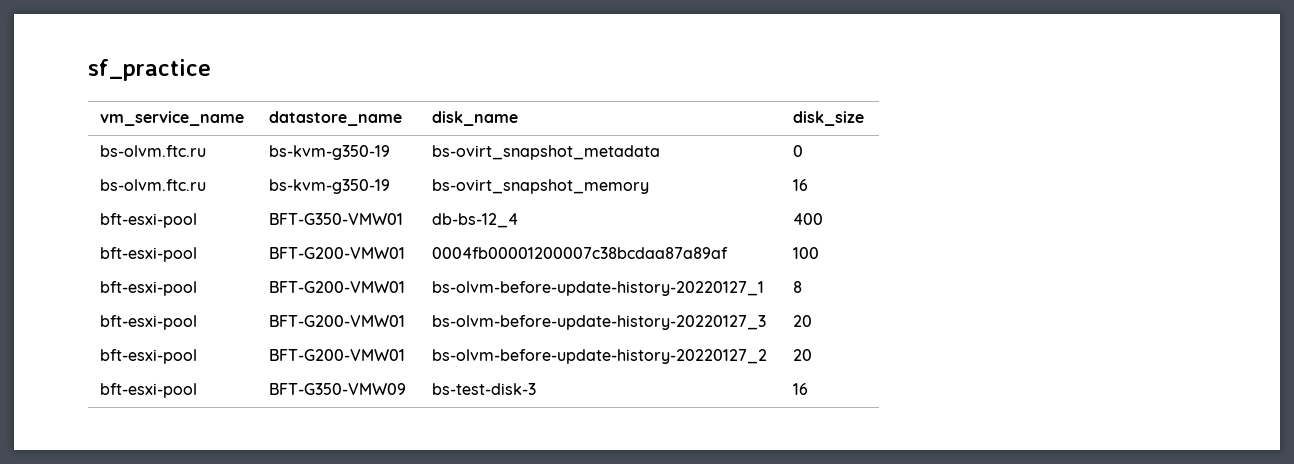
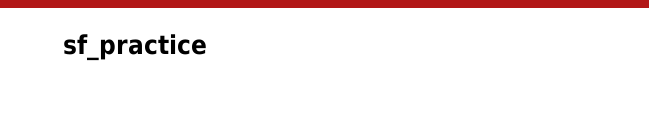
[100,111,245,126] [269,111,403,126] [432,111,519,126] [793,111,865,126] [100,145,207,157] [269,145,391,160] [432,145,661,160] [793,145,804,157] [100,179,207,191] [269,179,391,194] [432,179,650,194] [793,179,809,191] [100,213,198,228] [269,213,404,225] [432,213,519,228] [793,213,824,225] [100,247,198,262] [269,247,406,259] [432,247,729,259] [793,247,820,259] [100,281,198,296] [269,281,406,293] [432,281,765,296] [793,281,803,293] [100,315,198,330] [269,315,406,327] [432,315,767,330] [793,315,813,327] [100,349,198,364] [269,349,406,361] [432,349,768,364] [793,349,813,361] [100,383,198,398] [269,383,407,395] [432,383,537,395] [793,383,809,395] // vm_service_name | datastore_name | disk_name | disk_size // bs-olvm.ftc.ru | bs-kvm-g350-19 | bs-ovirt_snapshot_metadata | 0 // bs-olvm.ftc.ru | bs-kvm-g350-19 | bs-ovirt_snapshot_memory | 16 // bft-esxi-pool | BFT-G350-VMW01 | db-bs-12_4 | 400 // bft-esxi-pool | BFT-G200-VMW01 | 0004fb00001200007c38bcdaa87a89af | 100 // bft-esxi-pool | BFT-G200-VMW01 | bs-olvm-before-update-history-20220127_1 | 8 // bft-esxi-pool | BFT-G200-VMW01 | bs-olvm-before-update-history-20220127_3 | 20 // bft-esxi-pool | BFT-G200-VMW01 | bs-olvm-before-update-history-20220127_2 | 20 // bft-esxi-pool | BFT-G350-VMW09 | bs-test-disk-3 | 16 -> (207, 47) none

